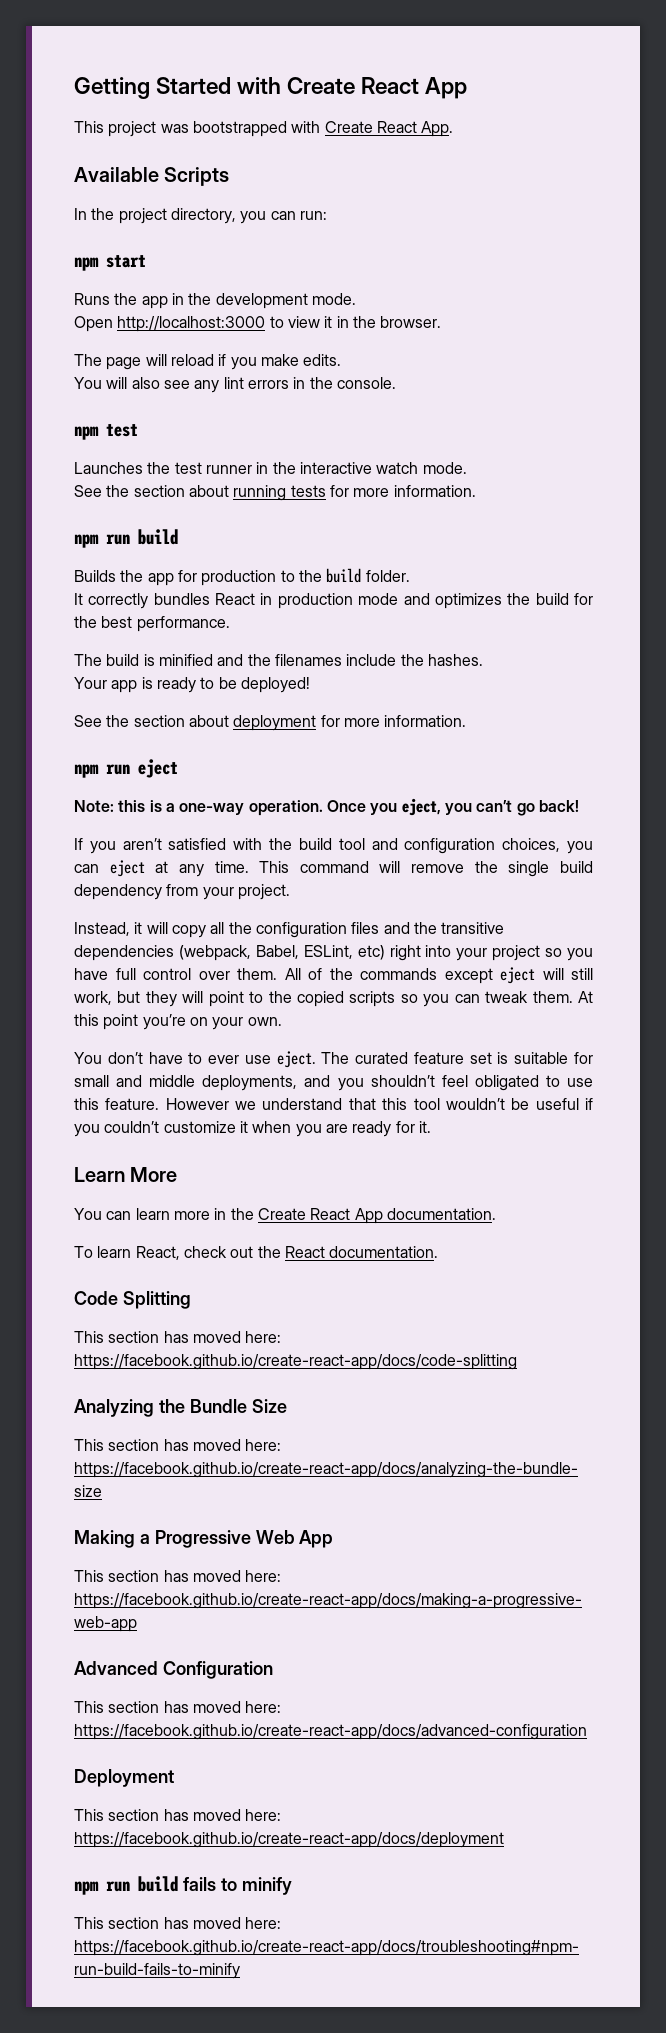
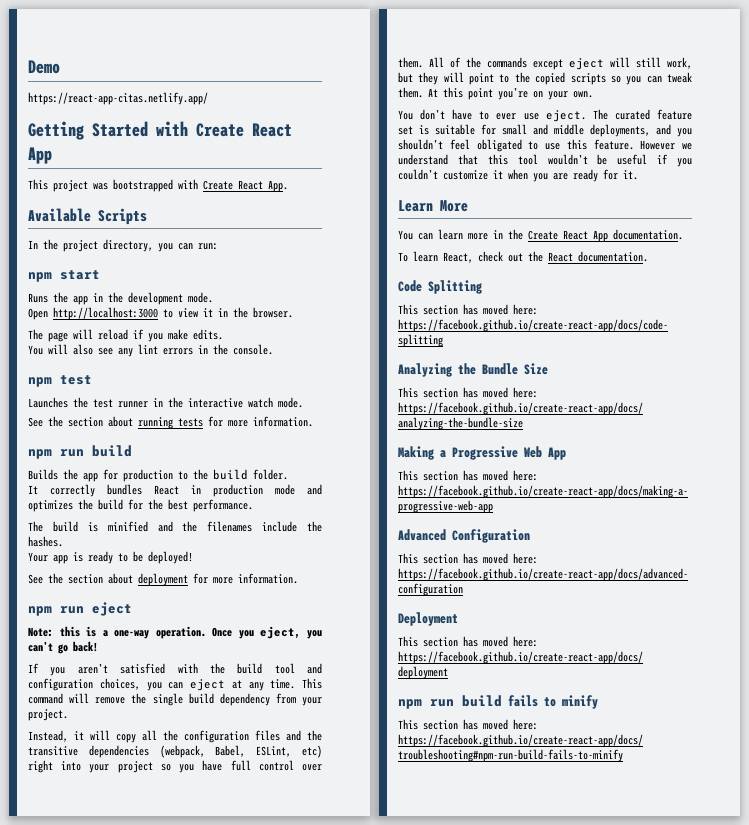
(74, 88) none -> [28,60,60,74] [28,92,208,105] Demo // https://react-app-citas.netlify.app/ //

